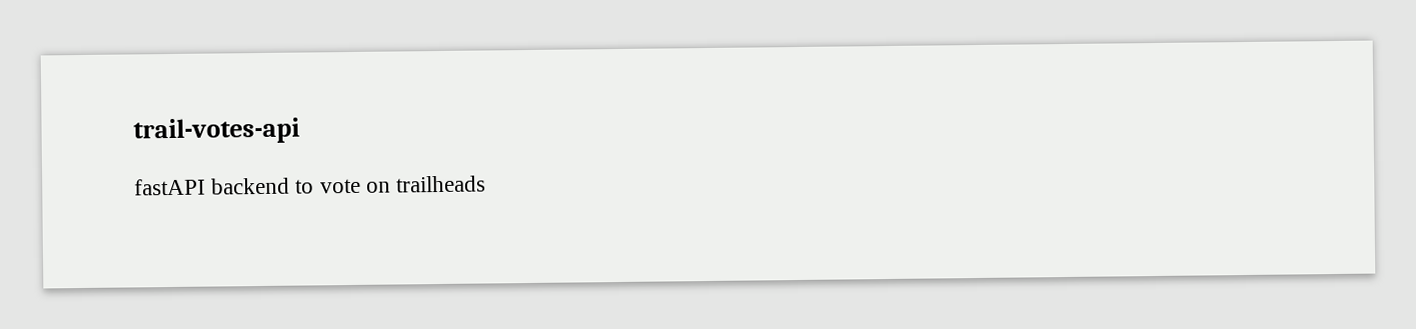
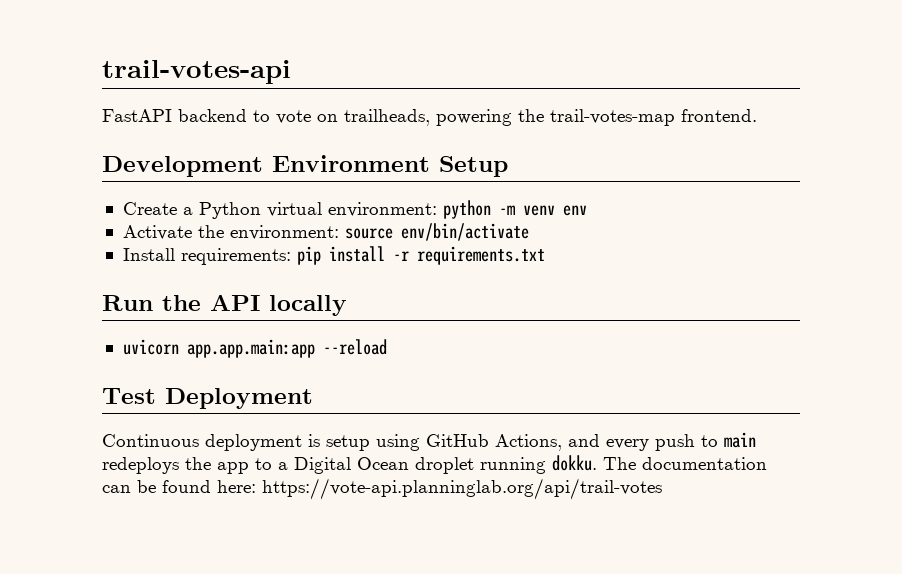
[134,178,206,196] fastAPI -> [102,109,172,122] FastAPI
[396,175,487,193] trailheads -> [344,109,757,126] [102,155,508,177] [122,200,587,219] [122,223,529,241] [122,246,545,265] [102,294,347,316] [122,339,387,358] [102,388,313,409] [102,432,756,451] [102,455,767,474] [102,478,662,500] trailheads, powering the trail-votes-map frontend. // Development Environment Setup // Create a Python virtual environment: python -m venv env // Activate the environment: source env/bin/activate // Install requirements: pip install -r requirements.txt // Run the API locally // uvicorn app.app.main:app --reload // Test Deployment // Continuous deployment is setup using GitHub Actions, and every push to main redeploys the app to a Digital Ocean droplet running dokku. The documentation can be found here: https://vote-api.planninglab.org/api/trail-votes

